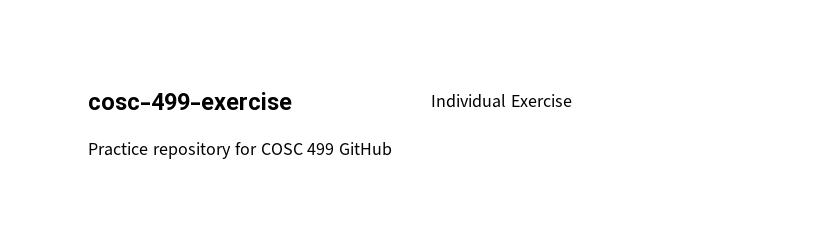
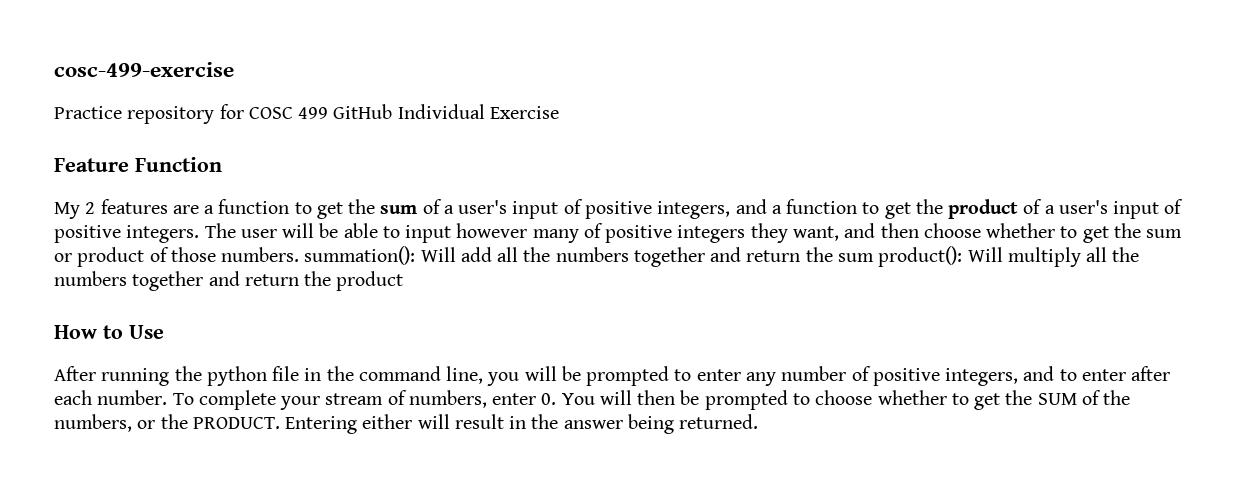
(572, 100) none -> [54,157,222,172] [54,199,1184,219] [54,223,1183,243] [54,246,1140,267] [54,271,404,291] [54,325,164,339] [54,366,1171,386] [54,390,1131,410] [54,414,759,434] // Feature Function // My 2 features are a function to get the sum of a user's input of positive integers, and a function to get the product of a user's input of positive integers. The user will be able to input however many of positive integers they want, and then choose whether to get the sum or product of those numbers. summation(): Will add all the numbers together and return the sum product(): Will multiply all the numbers together and return the product // How to Use // After running the python file in the command line, you will be prompted to enter any number of positive integers, and to enter after each number. To complete your stream of numbers, enter 0. You will then be prompted to choose whether to get the SUM of the numbers, or the PRODUCT. Entering either will result in the answer being returned.

